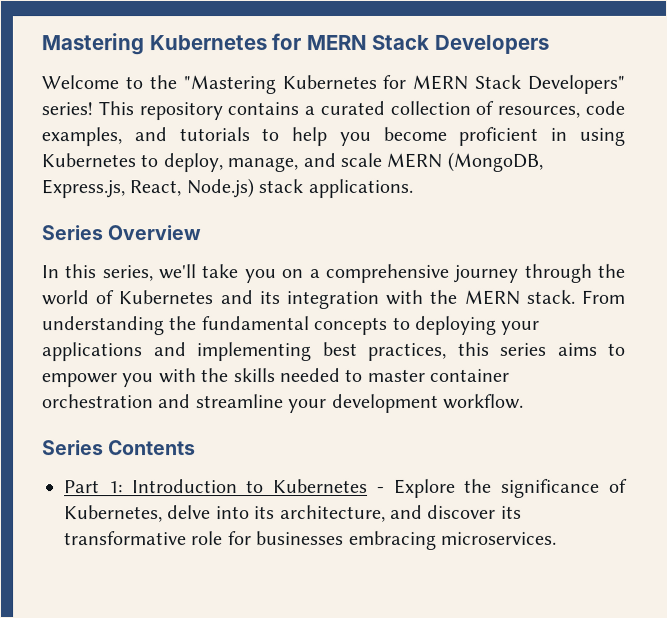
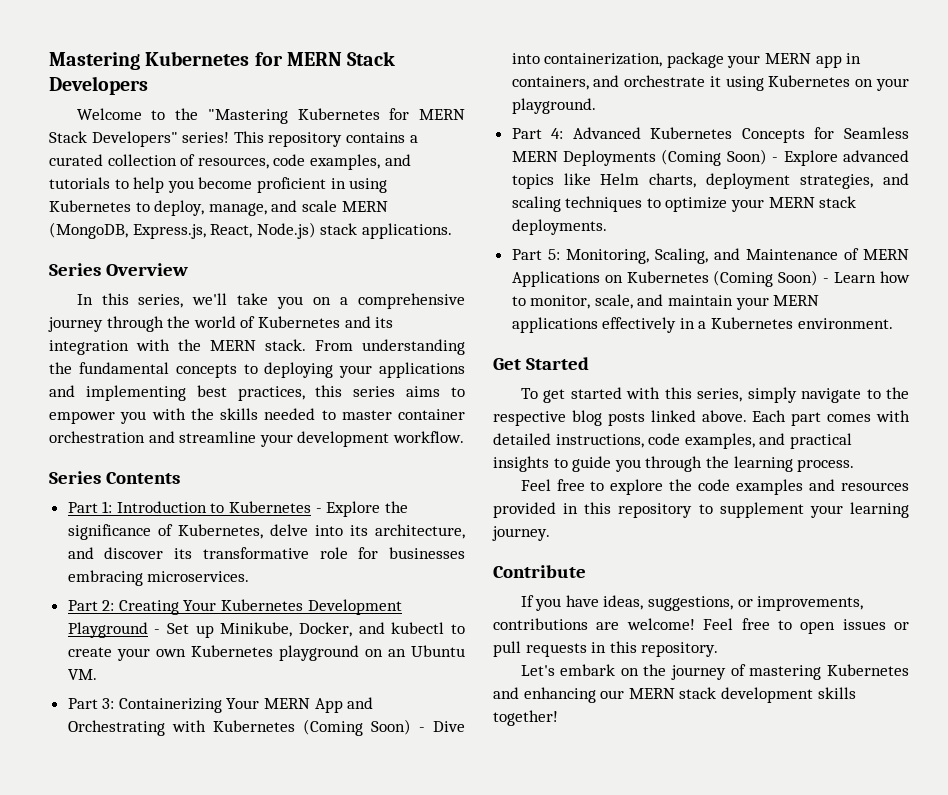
(557, 538) none -> [67,599,402,615] [67,622,465,638] [67,645,465,661] [67,669,97,680] [67,697,374,713] [67,719,466,736] [511,52,862,68] [511,75,909,91] [511,98,596,114] [511,127,909,143] [511,149,909,166] [511,173,909,189] [511,196,857,212] [511,219,607,235] [511,248,909,264] [511,270,910,287] [511,294,820,310] [511,317,893,333] [493,357,589,370] [520,387,909,403] [493,410,910,426] [493,433,852,449] [493,456,855,472] [520,479,909,495] [493,502,909,518] [492,526,550,541] [493,565,586,578] [520,595,864,611] [493,618,909,634] [493,641,719,657] [520,664,909,680] [493,687,856,703] [493,710,558,726] // Part 2: Creating Your Kubernetes Development Playground - Set up Minikube, Docker, and kubectl to create your own Kubernetes playground on an Ubuntu VM. // Part 3: Containerizing Your MERN App and Orchestrating with Kubernetes (Coming Soon) - Dive into containerization, package your MERN app in containers, and orchestrate it using Kubernetes on your playground. // Part 4: Advanced Kubernetes Concepts for Seamless MERN Deployments (Coming Soon) - Explore advanced topics like Helm charts, deployment strategies, and scaling techniques to optimize your MERN stack deployments. // Part 5: Monitoring, Scaling, and Maintenance of MERN Applications on Kubernetes (Coming Soon) - Learn how to monitor, scale, and maintain your MERN applications effectively in a Kubernetes environment. // Get Started // To get started with this series, simply navigate to the respective blog posts linked above. Each part comes with detailed instructions, code examples, and practical insights to guide you through the learning process. // Feel free to explore the code examples and resources provided in this repository to supplement your learning journey. // Contribute // If you have ideas, suggestions, or improvements, contributions are welcome! Feel free to open issues or pull requests in this repository. // Let's embark on the journey of mastering Kubernetes and enhancing our MERN stack development skills together!

